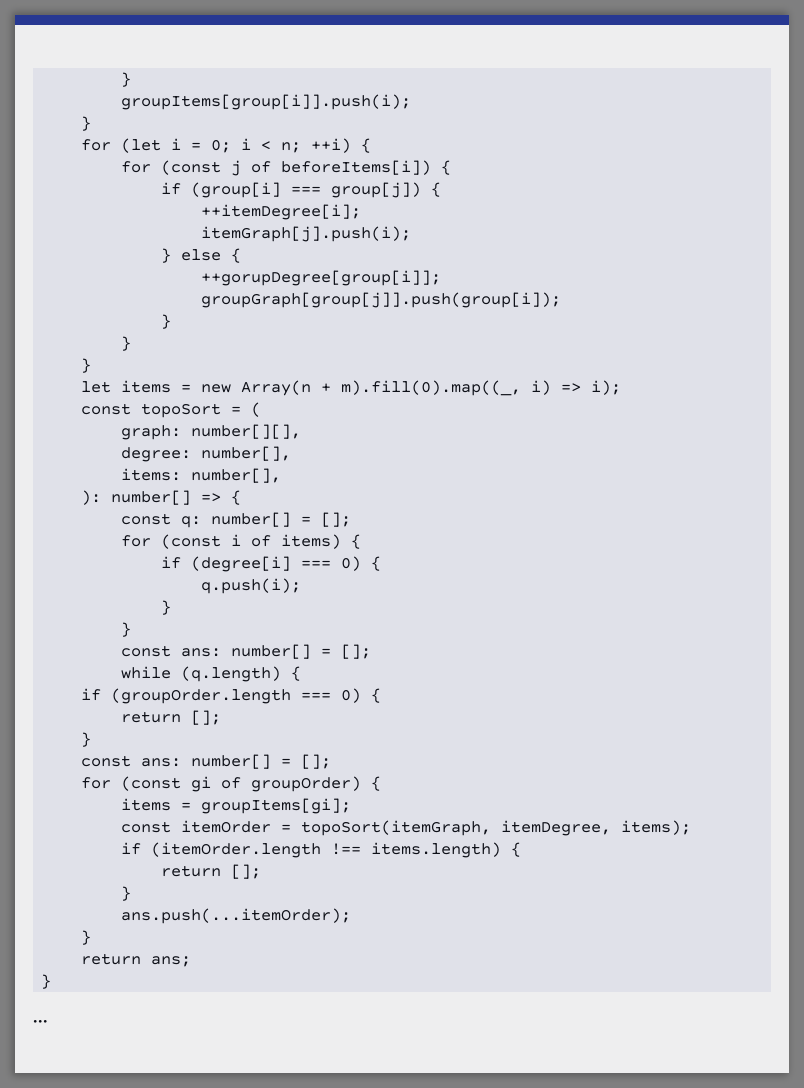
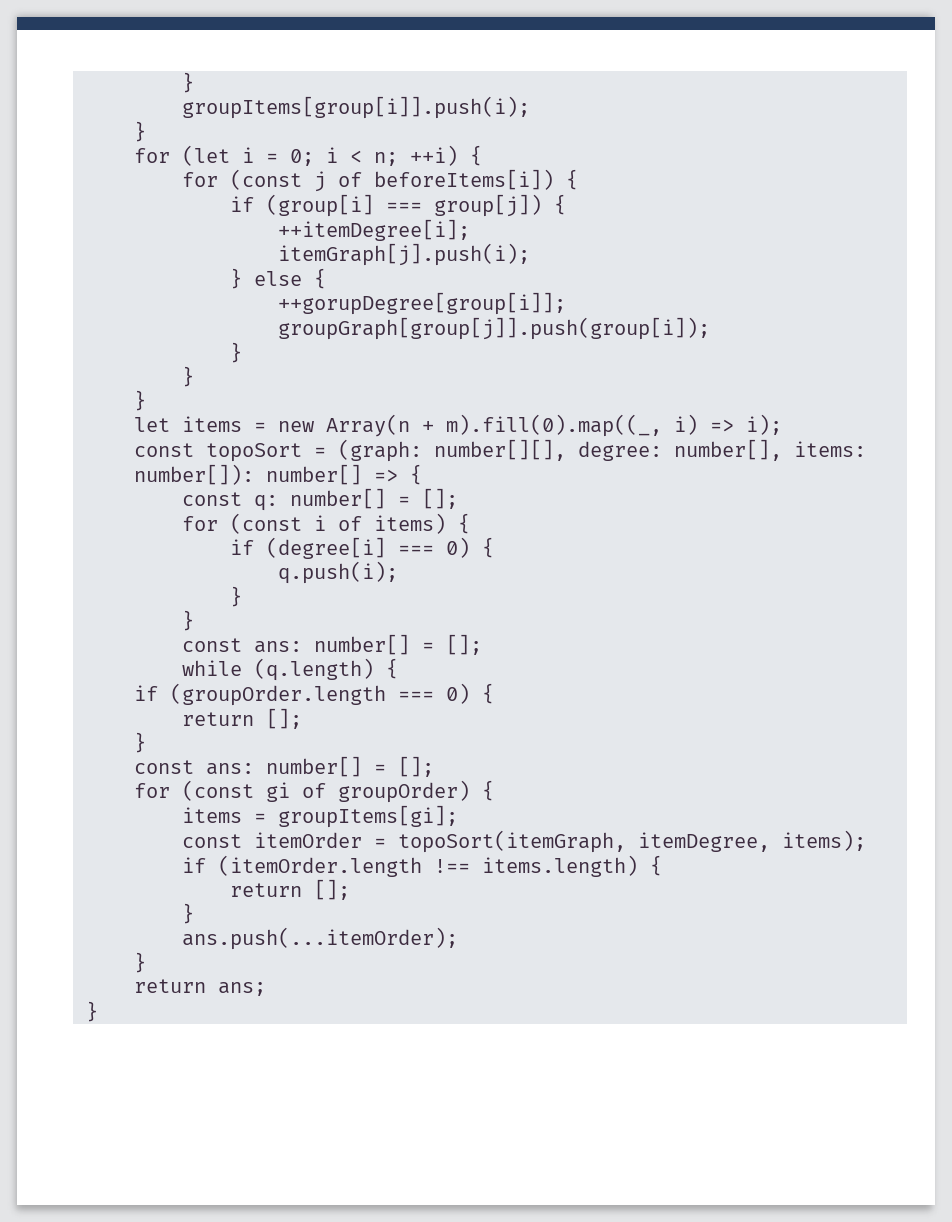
[251,402,262,417] [121,425,182,440] ( // graph: -> [337,439,422,462] (graph:
(302, 431) // -> (566, 450) none
[121,468,282,483] [81,490,102,505] // items: number[], // ): -> [793,441,866,457] [133,464,254,485] items: number[]):
[33,1020,48,1023] // ... -> (98, 1011) none

